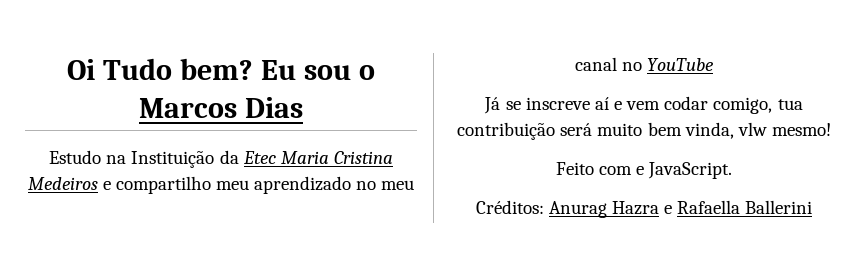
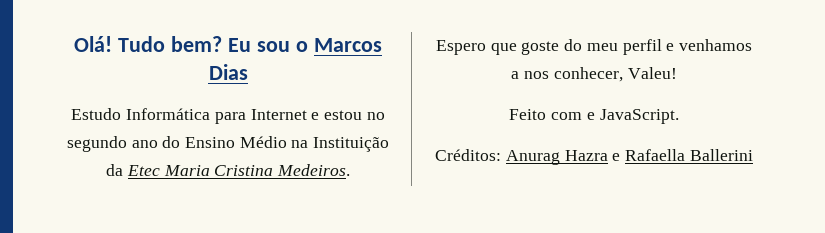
[67,59,96,80] Oi -> [74,36,113,52] Olá!
(102, 157) none -> [126,108,385,124] [66,136,287,152] Informática para Internet e estou no segundo ano do Ensino Médio
[27,176,415,194] [574,57,715,71] [484,96,803,114] [457,122,831,140] Medeiros e compartilho meu aprendizado no meu canal no YouTube // Já se inscreve aí e vem codar comigo, tua contribuição será muito bem vinda, vlw mesmo! -> [276,164,350,176] [435,39,753,55] [511,67,677,82] Medeiros. // Espero que goste do meu perfil e venhamos a nos conhecer, Valeu!

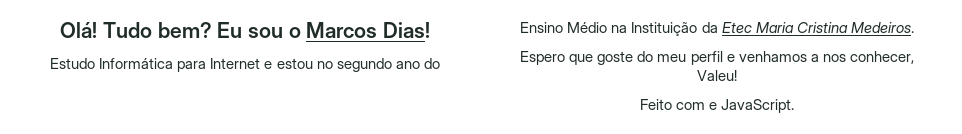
[208,64,248,80] Dias -> [382,22,430,38] Dias!
[435,149,753,165] // Créditos: Anurag Hazra e Rafaella Ballerini -> (795, 106) none

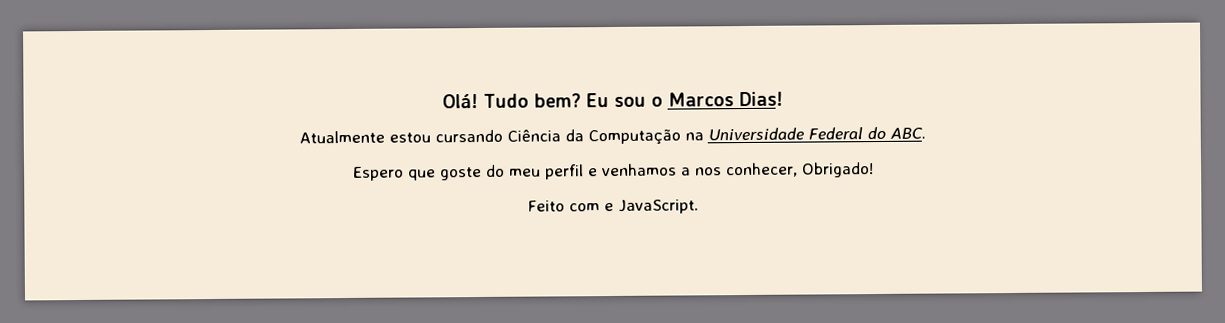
[50,58,440,72] [520,22,914,36] Estudo Informática para Internet e estou no segundo ano do Ensino Médio na Instituição da Etec Maria Cristina Medeiros. -> [298,126,926,146] Atualmente estou cursando Ciência da Computação na Universidade Federal do ABC.
[697,70,737,81] Valeu! -> [801,162,874,178] Obrigado!

